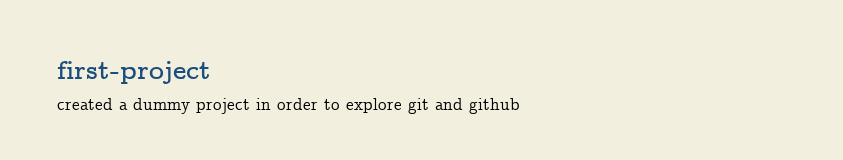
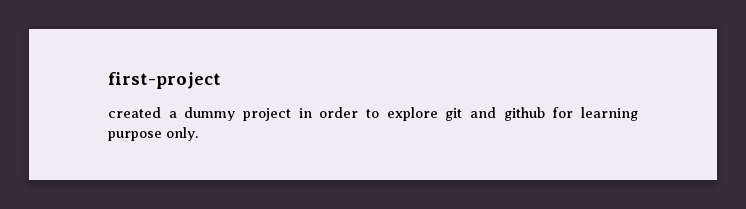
(520, 106) none -> [552,107,639,121] [108,127,198,141] for learning purpose only.

